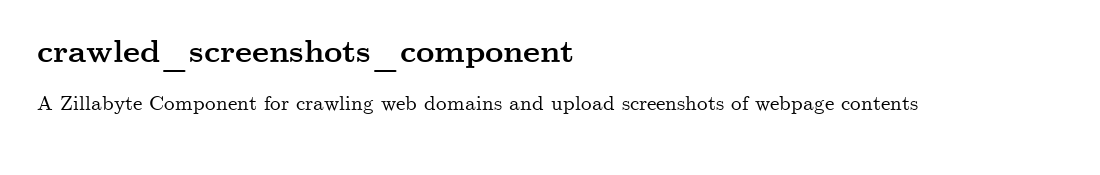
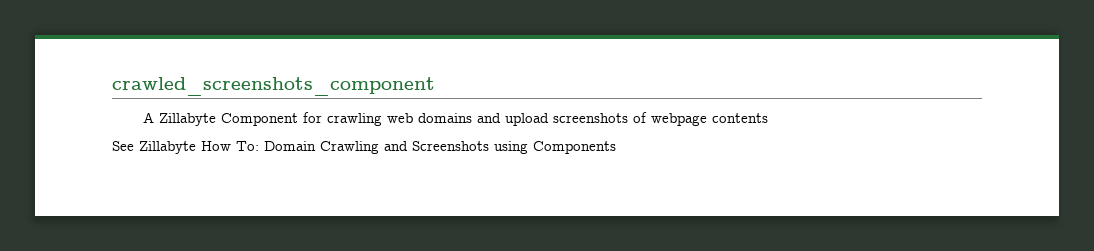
(918, 103) none -> [112,141,616,154] // See Zillabyte How To: Domain Crawling and Screenshots using Components

